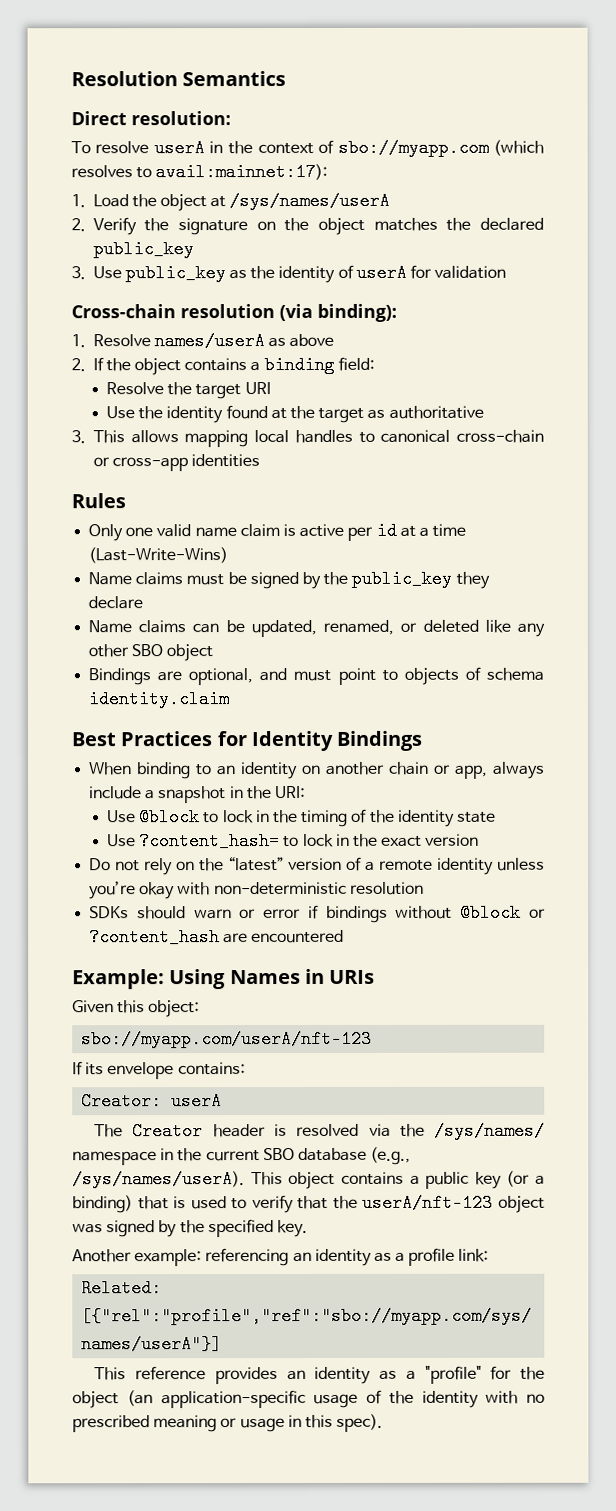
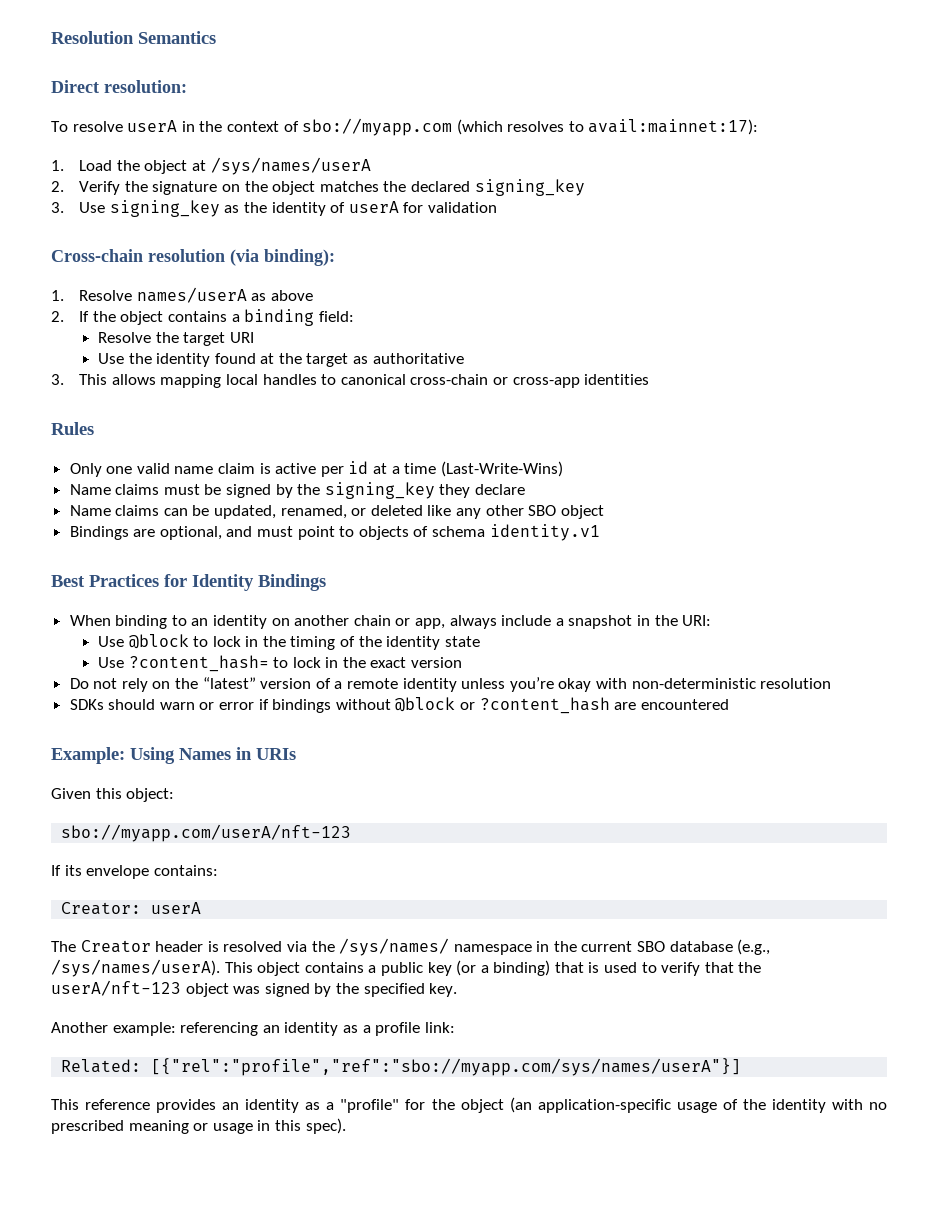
[92,240,194,259] public_key -> [474,179,585,196] signing_key
[124,264,226,283] public_key -> [109,200,220,217] signing_key
[351,569,453,588] public_key -> [324,482,435,499] signing_key
[88,690,230,709] identity.claim -> [489,524,600,541] identity.v1

